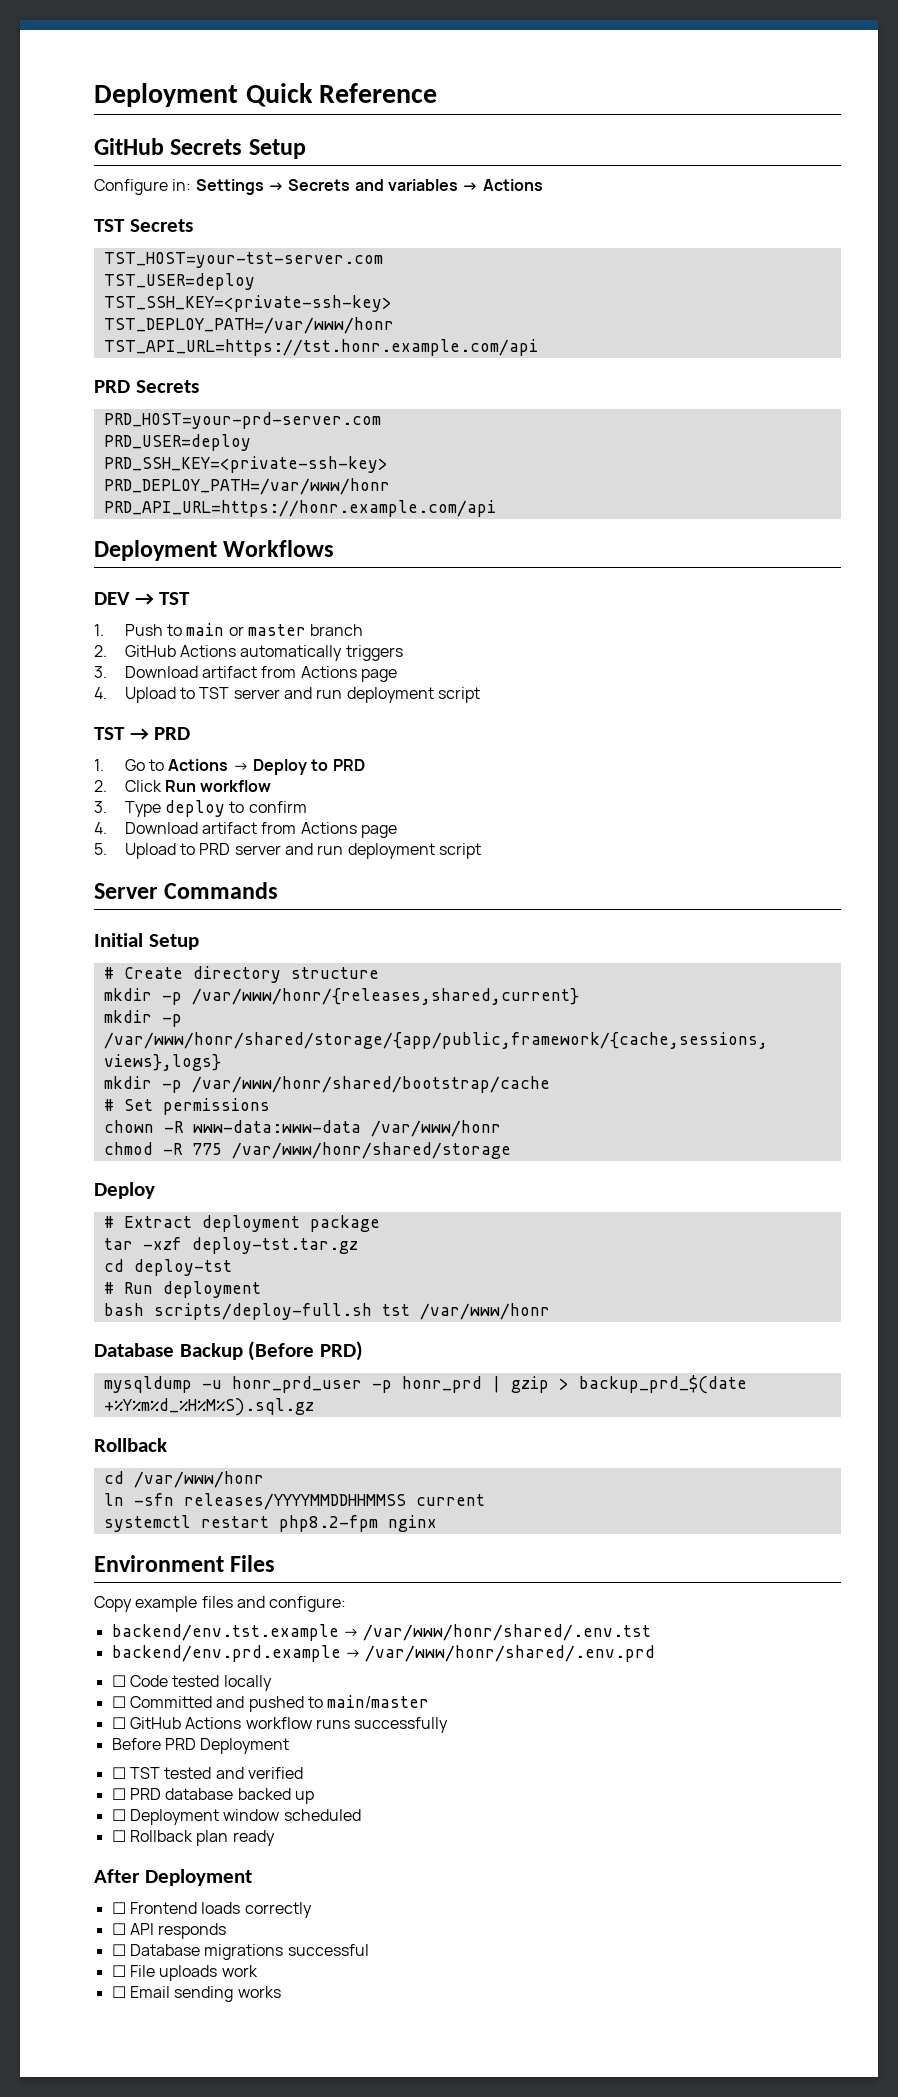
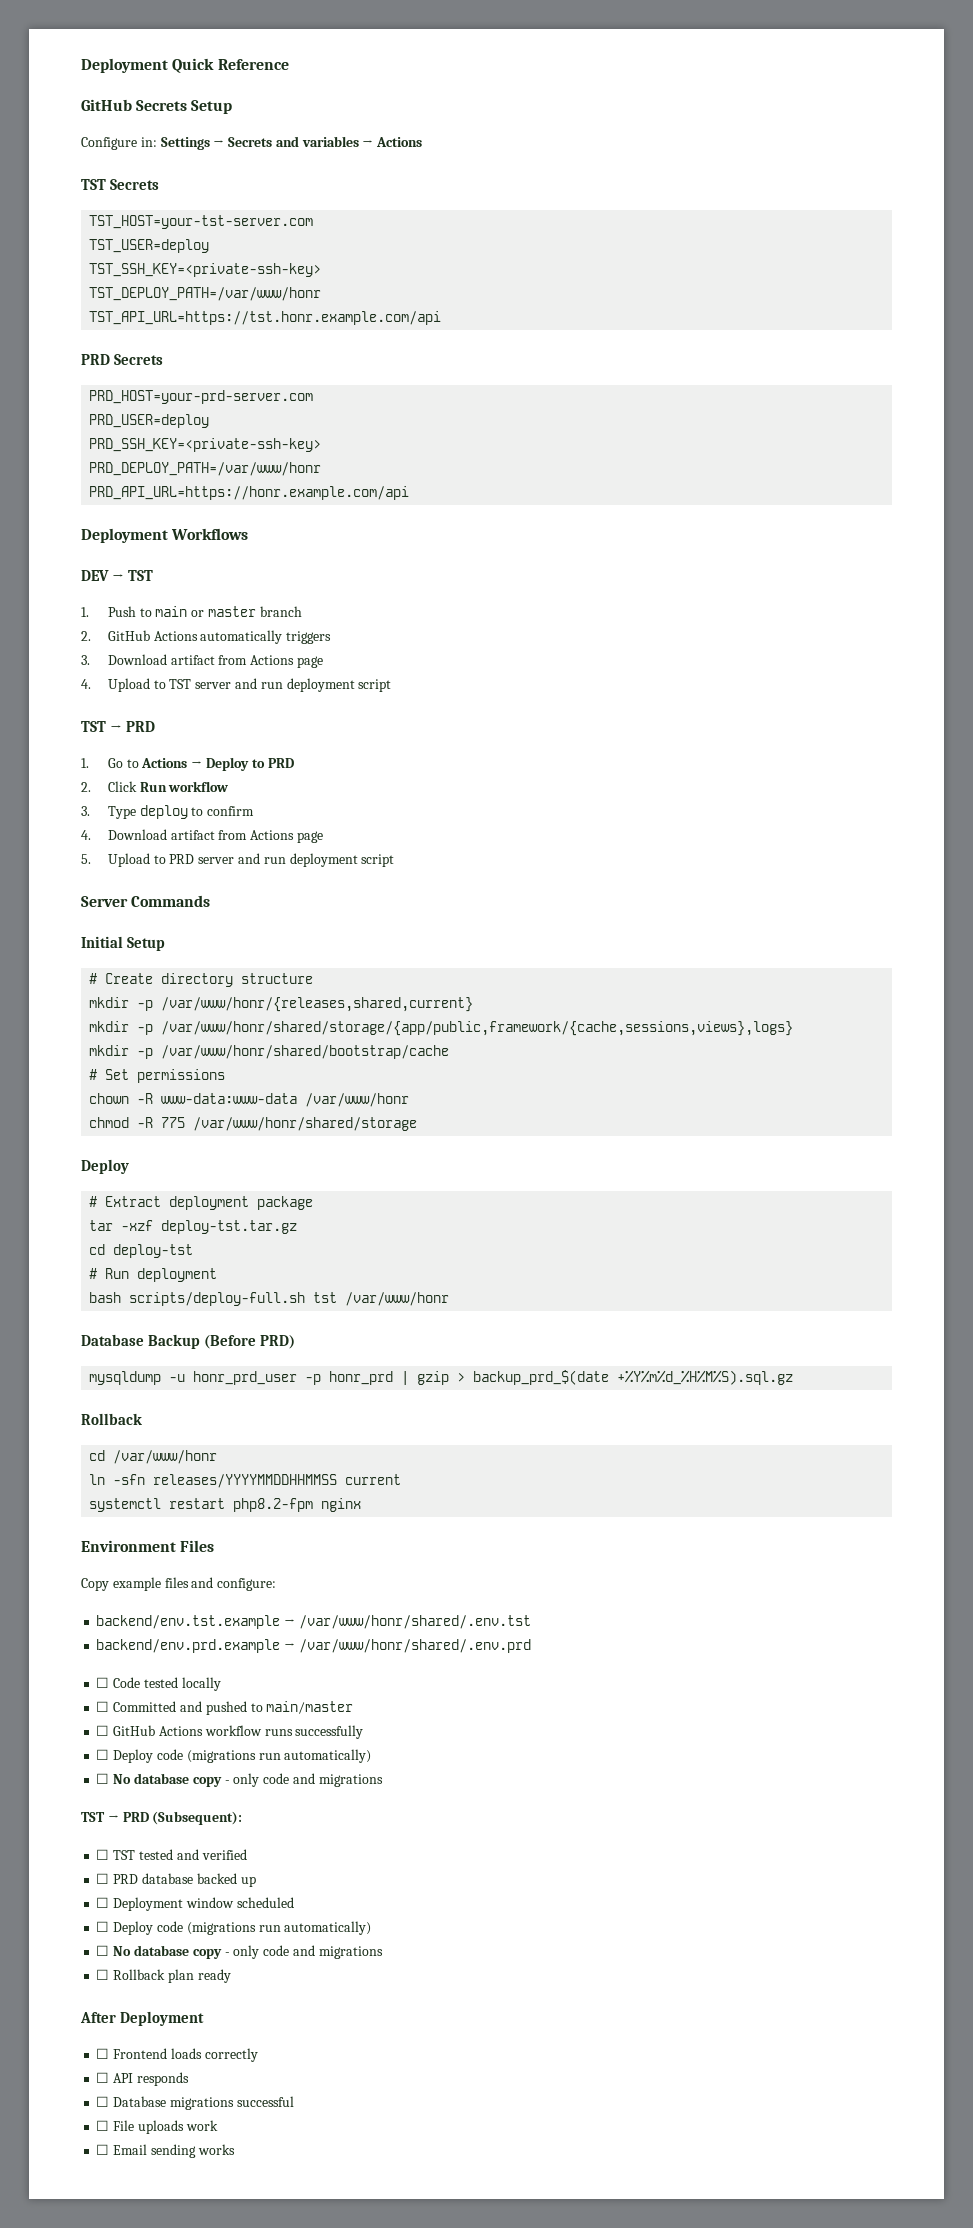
[111,1738,290,1754] Before PRD Deployment -> [96,1749,372,1763] [96,1773,383,1787] [81,1811,243,1825] ☐ Deploy code (migrations run automatically) // ☐ No database copy - only code and migrations // TST → PRD (Subsequent):
(361, 1815) none -> [96,1921,372,1935] [96,1945,383,1959] // ☐ Deploy code (migrations run automatically) // ☐ No database copy - only code and migrations

